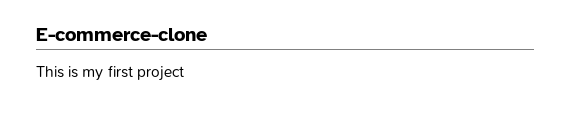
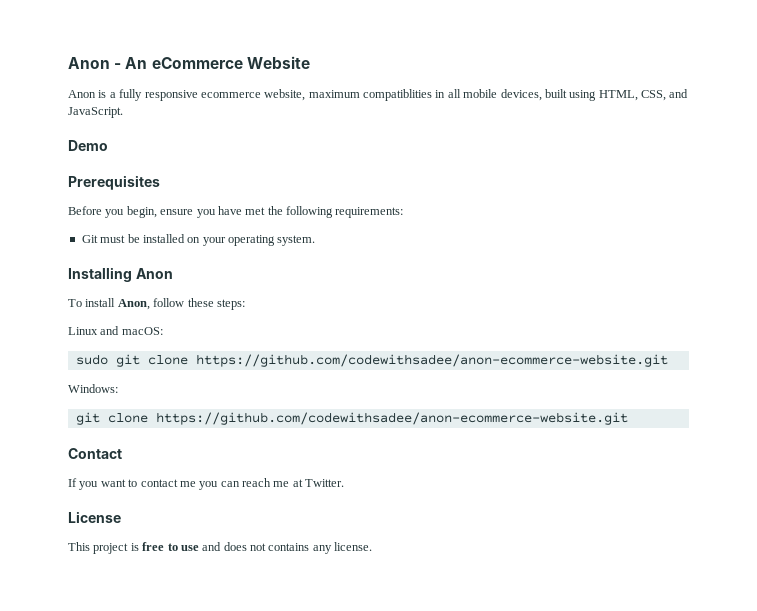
[36,28,207,41] [36,65,184,81] E-commerce-clone // This is my first project -> [68,56,310,69] [68,89,689,101] [68,107,123,118] [68,140,108,151] [68,175,160,190] [68,206,404,218] [81,234,316,246] [68,267,173,282] [68,298,245,310] [68,326,163,335] [75,354,668,367] [68,384,118,393] [75,412,628,425] [68,448,122,459] [68,478,345,490] [68,511,121,523] [68,542,373,554] Anon - An eCommerce Website // Anon is a fully responsive ecommerce website, maximum compatiblities in all mobile devices, built using HTML, CSS, and JavaScript. // Demo // Prerequisites // Before you begin, ensure you have met the following requirements: // Git must be installed on your operating system. // Installing Anon // To install Anon, follow these steps: // Linux and macOS: // sudo git clone https://github.com/codewithsadee/anon-ecommerce-website.git // Windows: // git clone https://github.com/codewithsadee/anon-ecommerce-website.git // Contact // If you want to contact me you can reach me at Twitter. // License // This project is free to use and does not contains any license.

